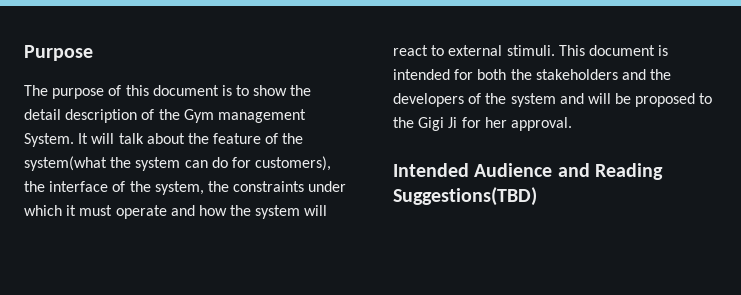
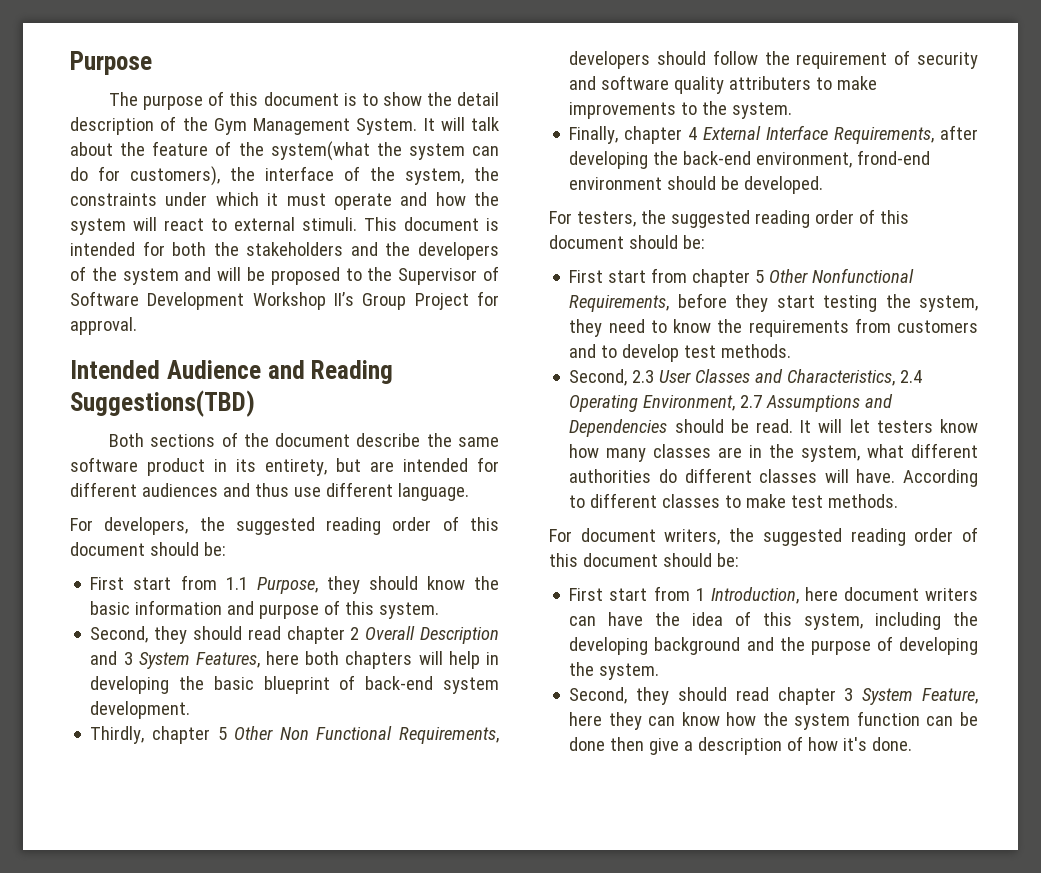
[217,109,306,123] management -> [253,118,350,135] Management
[418,117,507,131] Gigi Ji for her -> [398,266,500,285] [70,291,499,310] Supervisor of Software Development Workshop II’s Group Project for
(537, 196) none -> [109,432,499,447] [70,457,499,476] [70,482,469,501] [70,516,499,535] [70,542,226,556] [90,575,500,594] [90,600,440,619] [90,626,500,644] [90,651,499,669] [90,675,499,694] [90,701,191,719] [90,726,499,744] [569,50,978,69] [569,75,878,94] [569,101,793,119] [569,125,978,144] [569,150,931,169] [569,176,824,194] [549,209,909,228] [549,235,705,249] [569,268,915,287] [569,293,978,312] [569,318,978,337] [569,344,792,362] [569,369,923,386] [569,394,894,412] [569,419,978,437] [569,443,978,462] [569,468,978,487] [569,493,899,508] [549,527,978,546] [549,553,739,567] [569,586,978,604] [569,611,978,630] [569,636,978,655] [569,662,660,680] [569,687,978,705] [569,711,978,730] [569,736,913,755] // Both sections of the document describe the same software product in its entirety, but are intended for different audiences and thus use different language. // For developers, the suggested reading order of this document should be: // First start from 1.1 Purpose, they should know the basic information and purpose of this system. // Second, they should read chapter 2 Overall Description and 3 System Features, here both chapters will help in developing the basic blueprint of back-end system development. // Thirdly, chapter 5 Other Non Functional Requirements, developers should follow the requirement of security and software quality attributers to make improvements to the system. // Finally, chapter 4 External Interface Requirements, after developing the back-end environment, frond-end environment should be developed. // For testers, the suggested reading order of this document should be: // First start from chapter 5 Other Nonfunctional Requirements, before they start testing the system, they need to know the requirements from customers and to develop test methods. // Second, 2.3 User Classes and Characteristics, 2.4 Operating Environment, 2.7 Assumptions and Dependencies should be read. It will let testers know how many classes are in the system, what different authorities do different classes will have. According to different classes to make test methods. // For document writers, the suggested reading order of this document should be: // First start from 1 Introduction, here document writers can have the idea of this system, including the developing background and the purpose of developing the system. // Second, they should read chapter 3 System Feature, here they can know how the system function can be done then give a description of how it's done.

